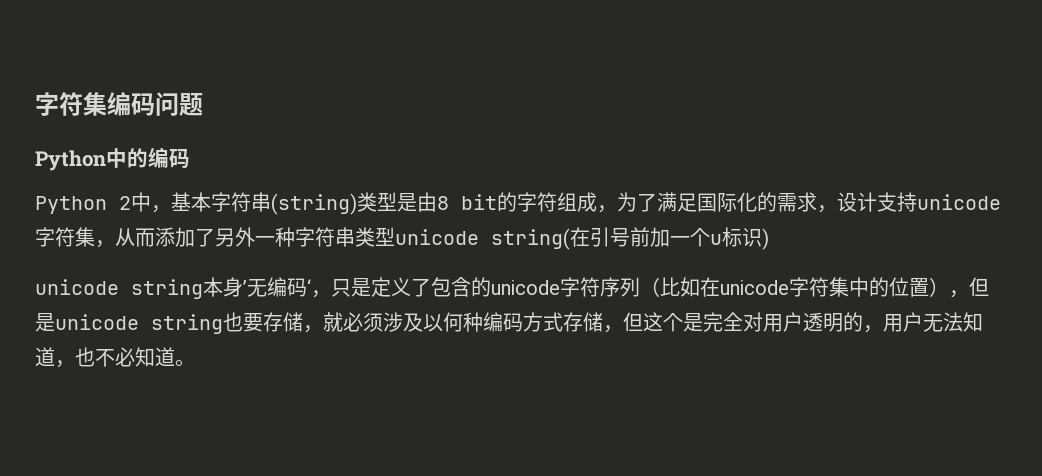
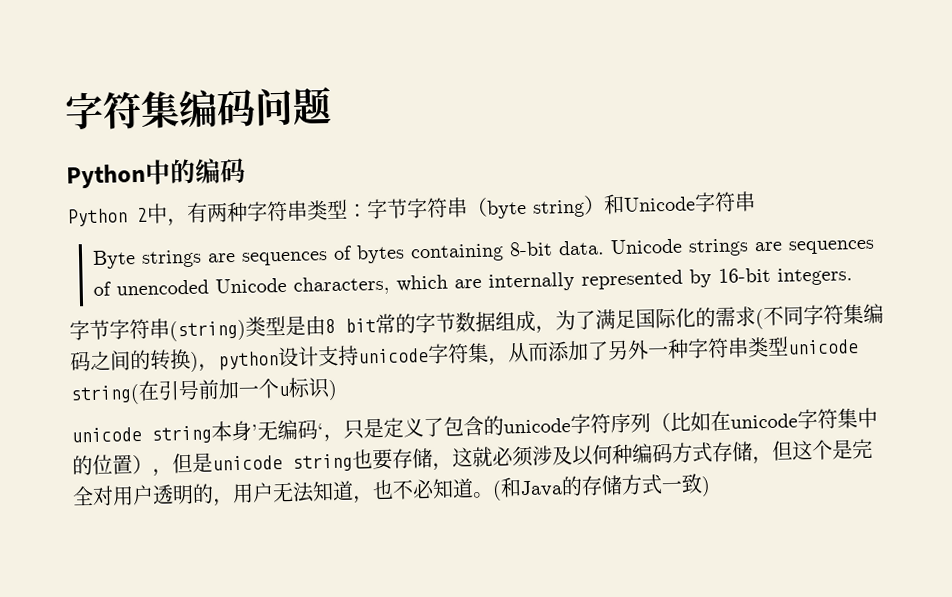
[171,192,211,212] 基本 -> [186,191,756,223] [91,238,875,269] [92,267,853,296] [69,319,110,341] 有两种字符串类型：字节字符串（byte string）和Unicode字符串 // Byte strings are sequences of bytes containing 8-bit data. Unicode strings are sequences of unencoded Unicode characters, which are internally represented by 16-bit integers. // 字节
[497,192,557,212] 的字符 -> [375,311,496,335] 常的字节数据
[817,205,837,213] ， -> [755,303,884,330] [70,348,279,372] (不同字符集编码之间的转换)，python
(323, 329) none -> [452,447,473,468] 这
(195, 363) none -> [492,473,711,501] (和Java的存储方式一致)

